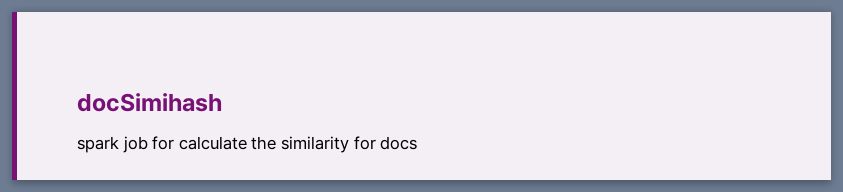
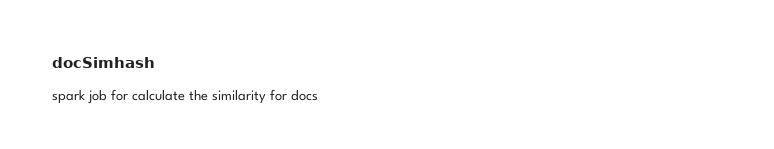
[77,93,222,112] docSimihash -> [52,57,155,68] docSimhash

